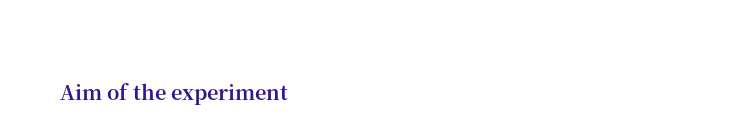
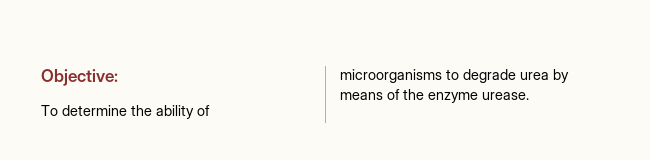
[60,83,289,105] Aim of the experiment -> [41,69,118,86] [41,105,210,119] [340,69,569,83] [340,89,529,103] Objective: // To determine the ability of microorganisms to degrade urea by means of the enzyme urease.

